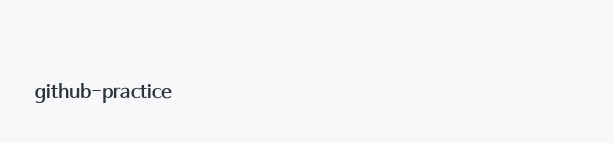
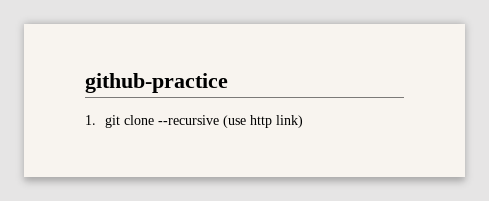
(172, 93) none -> [85,115,303,128] // 1. git clone --recursive (use http link)

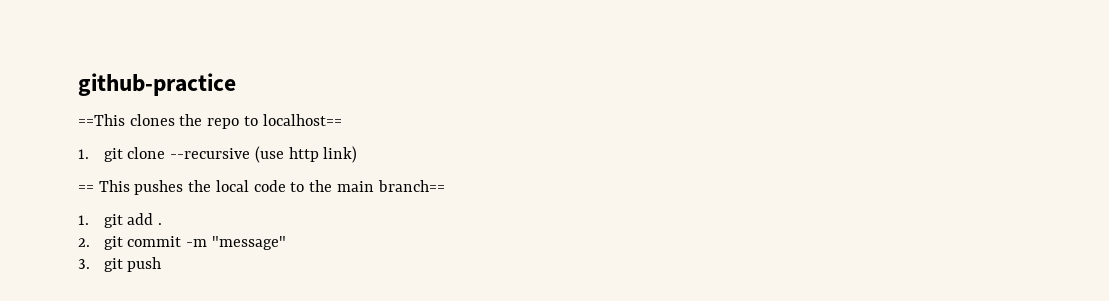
(228, 83) none -> [78,114,342,129] // ==This clones the repo to localhost==
(303, 121) none -> [78,180,445,195] [78,213,163,228] [78,236,286,250] [78,257,162,272] // == This pushes the local code to the main branch== // 1. git add . // 2. git commit -m "message" // 3. git push

